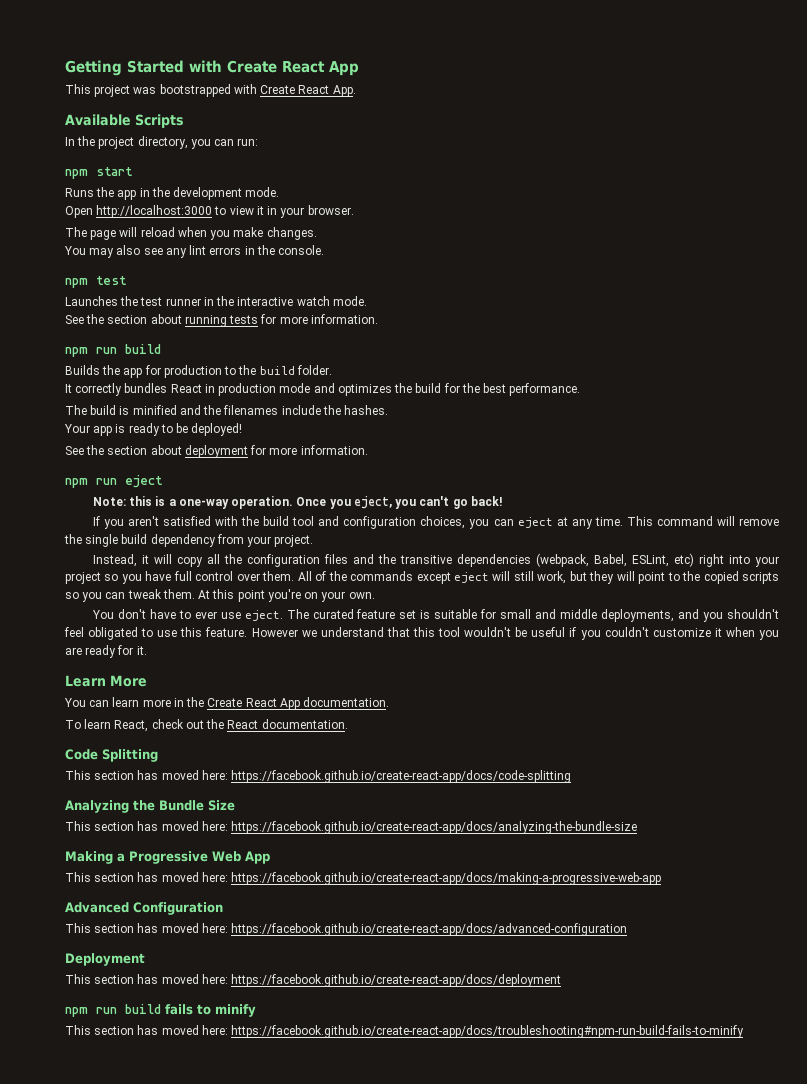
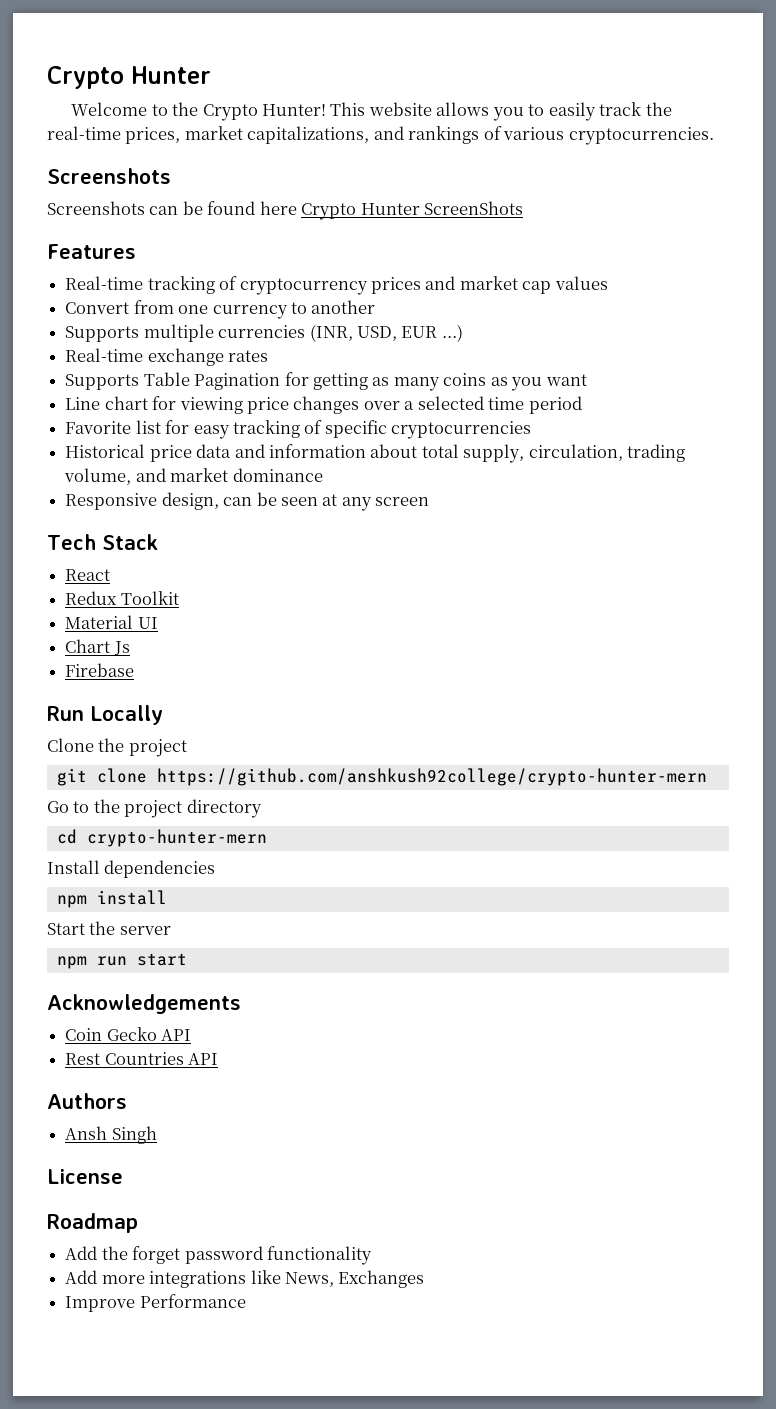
[65,60,359,76] [65,84,356,97] [65,114,184,128] [65,136,259,149] [65,167,133,179] [65,187,280,200] [65,205,354,218] [65,227,317,240] [64,245,325,258] [65,276,127,288] [65,296,367,306] [65,314,378,327] [65,344,161,357] [65,365,332,378] [65,383,581,396] [65,405,389,415] [64,423,243,436] [65,445,368,458] [65,475,163,488] [92,496,502,509] [92,516,780,529] [64,534,314,547] [92,553,779,567] [65,571,780,584] [65,589,375,602] [91,609,780,622] [64,627,779,640] [65,645,147,658] [65,675,147,687] [64,697,390,710] [65,719,348,732] [65,749,158,762] [65,770,572,783] [65,800,235,813] [65,821,638,834] [65,851,270,864] [65,872,662,885] [65,902,223,915] [65,923,628,936] [65,953,145,966] [65,974,562,987] [65,1004,256,1017] [65,1025,745,1038] Getting Started with Create React App // This project was bootstrapped with Create React App. // Available Scripts // In the project directory, you can run: // npm start // Runs the app in the development mode. // Open http://localhost:3000 to view it in your browser. // The page will reload when you make changes. // You may also see any lint errors in the console. // npm test // Launches the test runner in the interactive watch mode. // See the section about running tests for more information. // npm run build // Builds the app for production to the build folder. // It correctly bundles React in production mode and optimizes the build for the best performance. // The build is minified and the filenames include the hashes. // Your app is ready to be deployed! // See the section about deployment for more information. // npm run eject // Note: this is a one-way operation. Once you eject, you can't go back! // If you aren't satisfied with the build tool and configuration choices, you can eject at any time. This command will remove the single build dependency from your project. // Instead, it will copy all the configuration files and the transitive dependencies (webpack, Babel, ESLint, etc) right into your project so you have full control over them. All of the commands except eject will still work, but they will point to the copied scripts so you can tweak them. At this point you're on your own. // You don't have to ever use eject. The curated feature set is suitable for small and middle deployments, and you shouldn't feel obligated to use this feature. However we understand that this tool wouldn't be useful if you couldn't customize it when you are ready for it. // Learn More // You can learn more in the Create React App documentation. // To learn React, check out the React documentation. // Code Splitting // This section has moved here: https://facebook.github.io/create-react-app/docs/code-splitting // Analyzing the Bundle Size // This section has moved here: https://facebook.github.io/create-react-app/docs/analyzing-the-bundle-size // Making a Progressive Web App // This section has moved here: https://facebook.github.io/create-react-app/docs/making-a-progressive-web-app // Advanced Configuration // This section has moved here: https://facebook.github.io/create-react-app/docs/advanced-configuration // Deployment // This section has moved here: https://facebook.github.io/create-react-app/docs/deployment // npm run build fails to minify // This section has moved here: https://facebook.github.io/create-react-app/docs/troubleshooting#npm-run-build-fails-to-minify -> [47,66,211,89] [71,102,672,121] [47,126,714,145] [47,168,171,184] [47,201,524,220] [47,244,136,259] [65,276,608,295] [65,300,376,319] [65,324,463,342] [65,348,269,366] [65,372,587,391] [65,396,582,414] [65,420,532,439] [65,444,686,463] [64,468,323,485] [65,492,430,511] [47,534,158,550] [65,569,111,581] [65,591,179,605] [65,615,158,629] [65,639,130,656] [65,663,135,677] [47,705,163,725] [47,738,187,757] [56,768,707,786] [47,799,262,818] [56,829,267,847] [47,860,216,878] [56,890,167,908] [47,921,171,935] [56,953,187,969] [47,994,241,1014] [65,1027,192,1041] [65,1052,219,1065] [47,1093,127,1109] [65,1126,157,1144] [47,1169,123,1184] [47,1213,138,1233] [65,1246,372,1265] [65,1270,425,1288] [65,1294,246,1312] Crypto Hunter // Welcome to the Crypto Hunter! This website allows you to easily track the real-time prices, market capitalizations, and rankings of various cryptocurrencies. // Screenshots // Screenshots can be found here Crypto Hunter ScreenShots // Features // Real-time tracking of cryptocurrency prices and market cap values // Convert from one currency to another // Supports multiple currencies (INR, USD, EUR ...) // Real-time exchange rates // Supports Table Pagination for getting as many coins as you want // Line chart for viewing price changes over a selected time period // Favorite list for easy tracking of specific cryptocurrencies // Historical price data and information about total supply, circulation, trading volume, and market dominance // Responsive design, can be seen at any screen // Tech Stack // React // Redux Toolkit // Material UI // Chart Js // Firebase // Run Locally // Clone the project // git clone https://github.com/anshkush92college/crypto-hunter-mern // Go to the project directory // cd crypto-hunter-mern // Install dependencies // npm install // Start the server // npm run start // Acknowledgements // Coin Gecko API // Rest Countries API // Authors // Ansh Singh // License // Roadmap // Add the forget password functionality // Add more integrations like News, Exchanges // Improve Performance

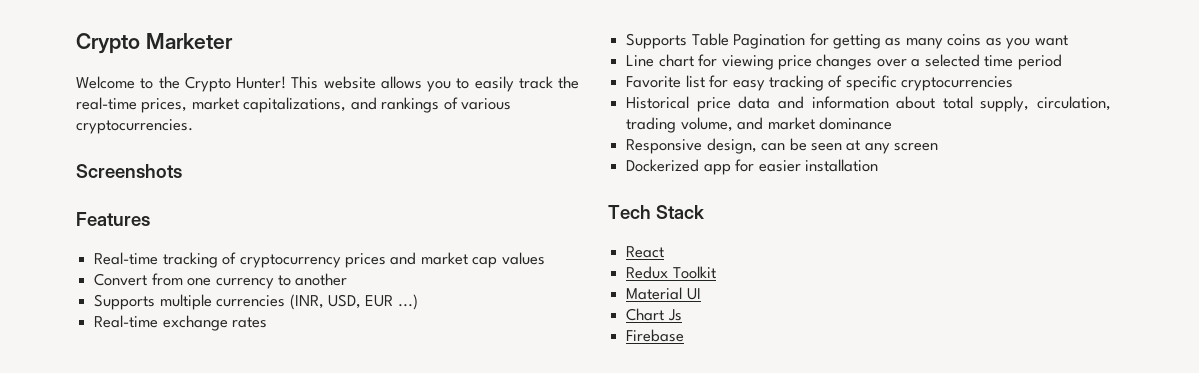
[47,66,211,89] Crypto Hunter -> [76,33,233,54] Crypto Marketer
[47,201,524,220] // Screenshots can be found here Crypto Hunter ScreenShots -> (182, 171) none
(430, 501) none -> [626,159,878,175] // Dockerized app for easier installation
[47,705,163,725] [47,738,187,757] [56,768,707,786] [47,799,262,818] [56,829,267,847] [47,860,216,878] [56,890,167,908] [47,921,171,935] [56,953,187,969] [47,994,241,1014] [65,1027,192,1041] [65,1052,219,1065] [47,1093,127,1109] [65,1126,157,1144] [47,1169,123,1184] [47,1213,138,1233] [65,1246,372,1265] [65,1270,425,1288] [65,1294,246,1312] // Run Locally // Clone the project // git clone https://github.com/anshkush92college/crypto-hunter-mern // Go to the project directory // cd crypto-hunter-mern // Install dependencies // npm install // Start the server // npm run start // Acknowledgements // Coin Gecko API // Rest Countries API // Authors // Ansh Singh // License // Roadmap // Add the forget password functionality // Add more integrations like News, Exchanges // Improve Performance -> (685, 335) none

